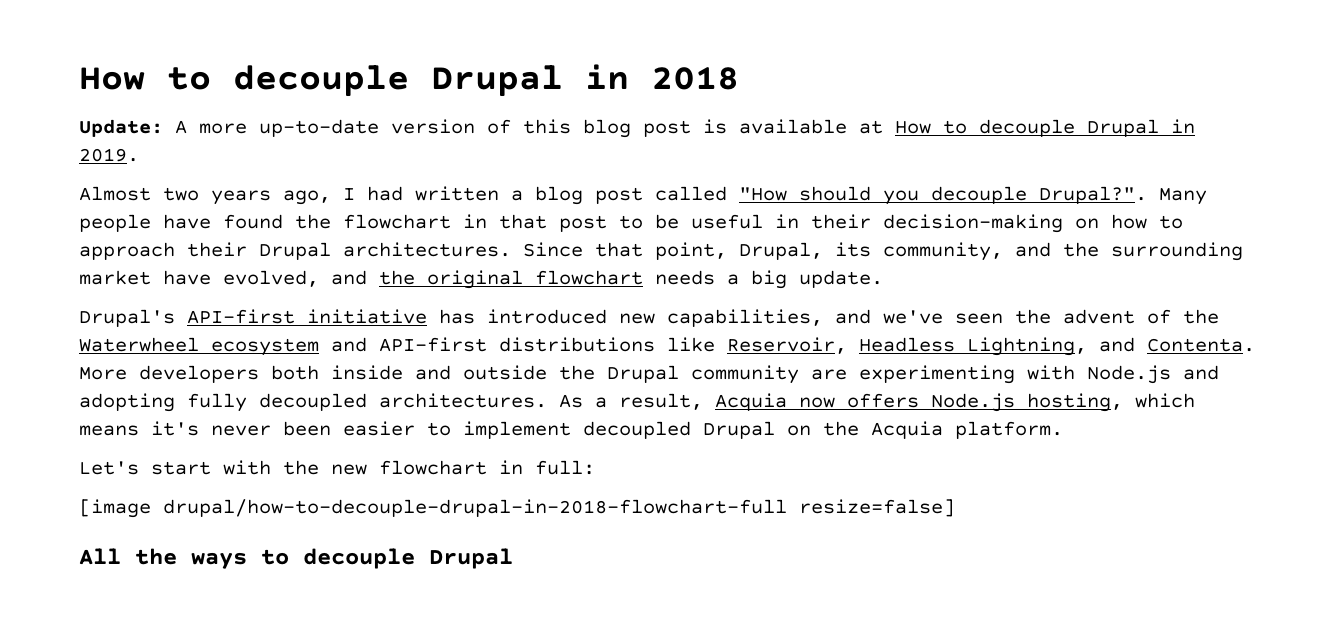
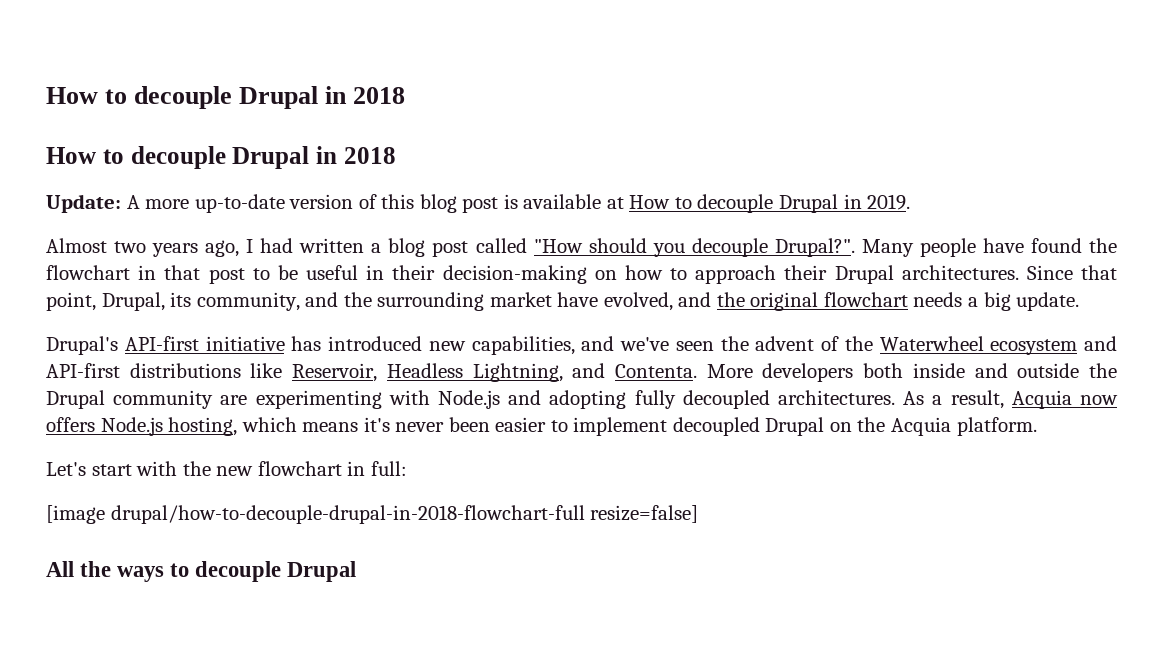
[79,64,739,97] How to decouple Drupal in 2018 -> [46,86,406,109] [46,146,396,169] How to decouple Drupal in 2018 // How to decouple Drupal in 2018

